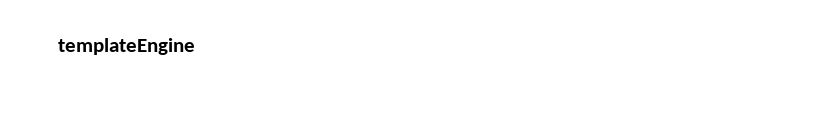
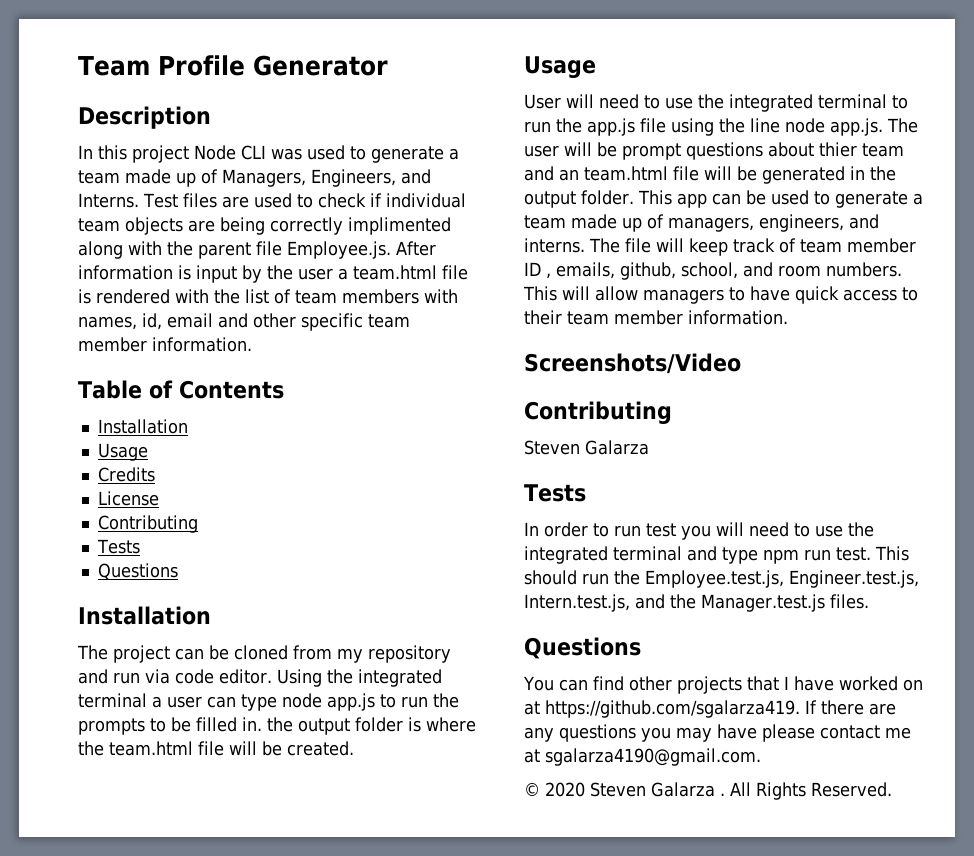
[58,38,195,55] templateEngine -> [78,55,388,76] [78,106,211,129] [78,145,459,163] [78,169,431,187] [78,193,466,208] [78,217,451,235] [78,241,436,259] [78,265,468,283] [78,289,458,304] [78,313,410,331] [78,337,252,352] [78,380,284,399] [97,419,188,434] [97,443,148,461] [97,467,155,482] [97,491,159,506] [97,515,198,533] [96,539,140,554] [97,563,178,580] [78,606,211,625] [77,645,451,663] [78,669,442,687] [78,693,459,711] [78,717,476,735] [78,741,354,756] [524,56,596,78] [524,94,908,112] [524,118,918,136] [524,142,904,160] [524,166,896,184] [524,190,923,208] [524,214,879,232] [524,238,916,256] [524,262,902,280] [523,286,918,304] [524,310,788,325] [524,353,741,374] [524,401,672,424] [524,440,649,455] [524,484,586,502] [524,522,874,540] [524,546,909,564] [524,570,919,588] [524,594,869,612] [524,637,641,659] [523,676,923,694] [524,700,896,718] [524,724,911,742] [524,748,761,766] [524,782,892,800] Team Profile Generator // Description // In this project Node CLI was used to generate a team made up of Managers, Engineers, and Interns. Test files are used to check if individual team objects are being correctly implimented along with the parent file Employee.js. After information is input by the user a team.html file is rendered with the list of team members with names, id, email and other specific team member information. // Table of Contents // Installation // Usage // Credits // License // Contributing // Tests // Questions // Installation // The project can be cloned from my repository and run via code editor. Using the integrated terminal a user can type node app.js to run the prompts to be filled in. the output folder is where the team.html file will be created. // Usage // User will need to use the integrated terminal to run the app.js file using the line node app.js. The user will be prompt questions about thier team and an team.html file will be generated in the output folder. This app can be used to generate a team made up of managers, engineers, and interns. The file will keep track of team member ID , emails, github, school, and room numbers. This will allow managers to have quick access to their team member information. // Screenshots/Video // Contributing // Steven Galarza // Tests // In order to run test you will need to use the integrated terminal and type npm run test. This should run the Employee.test.js, Engineer.test.js, Intern.test.js, and the Manager.test.js files. // Questions // You can find other projects that I have worked on at https://github.com/sgalarza419. If there are any questions you may have please contact me at sgalarza4190@gmail.com. // © 2020 Steven Galarza . All Rights Reserved.

